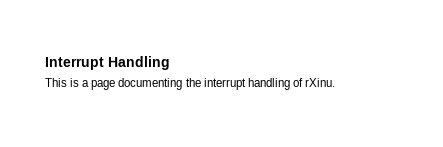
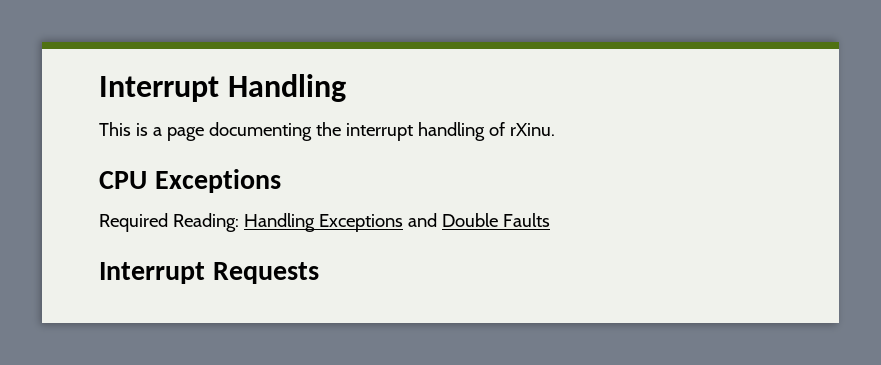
(335, 82) none -> [99,169,281,193] [99,213,550,232] [99,262,319,284] // CPU Exceptions // Required Reading: Handling Exceptions and Double Faults // Interrupt Requests

